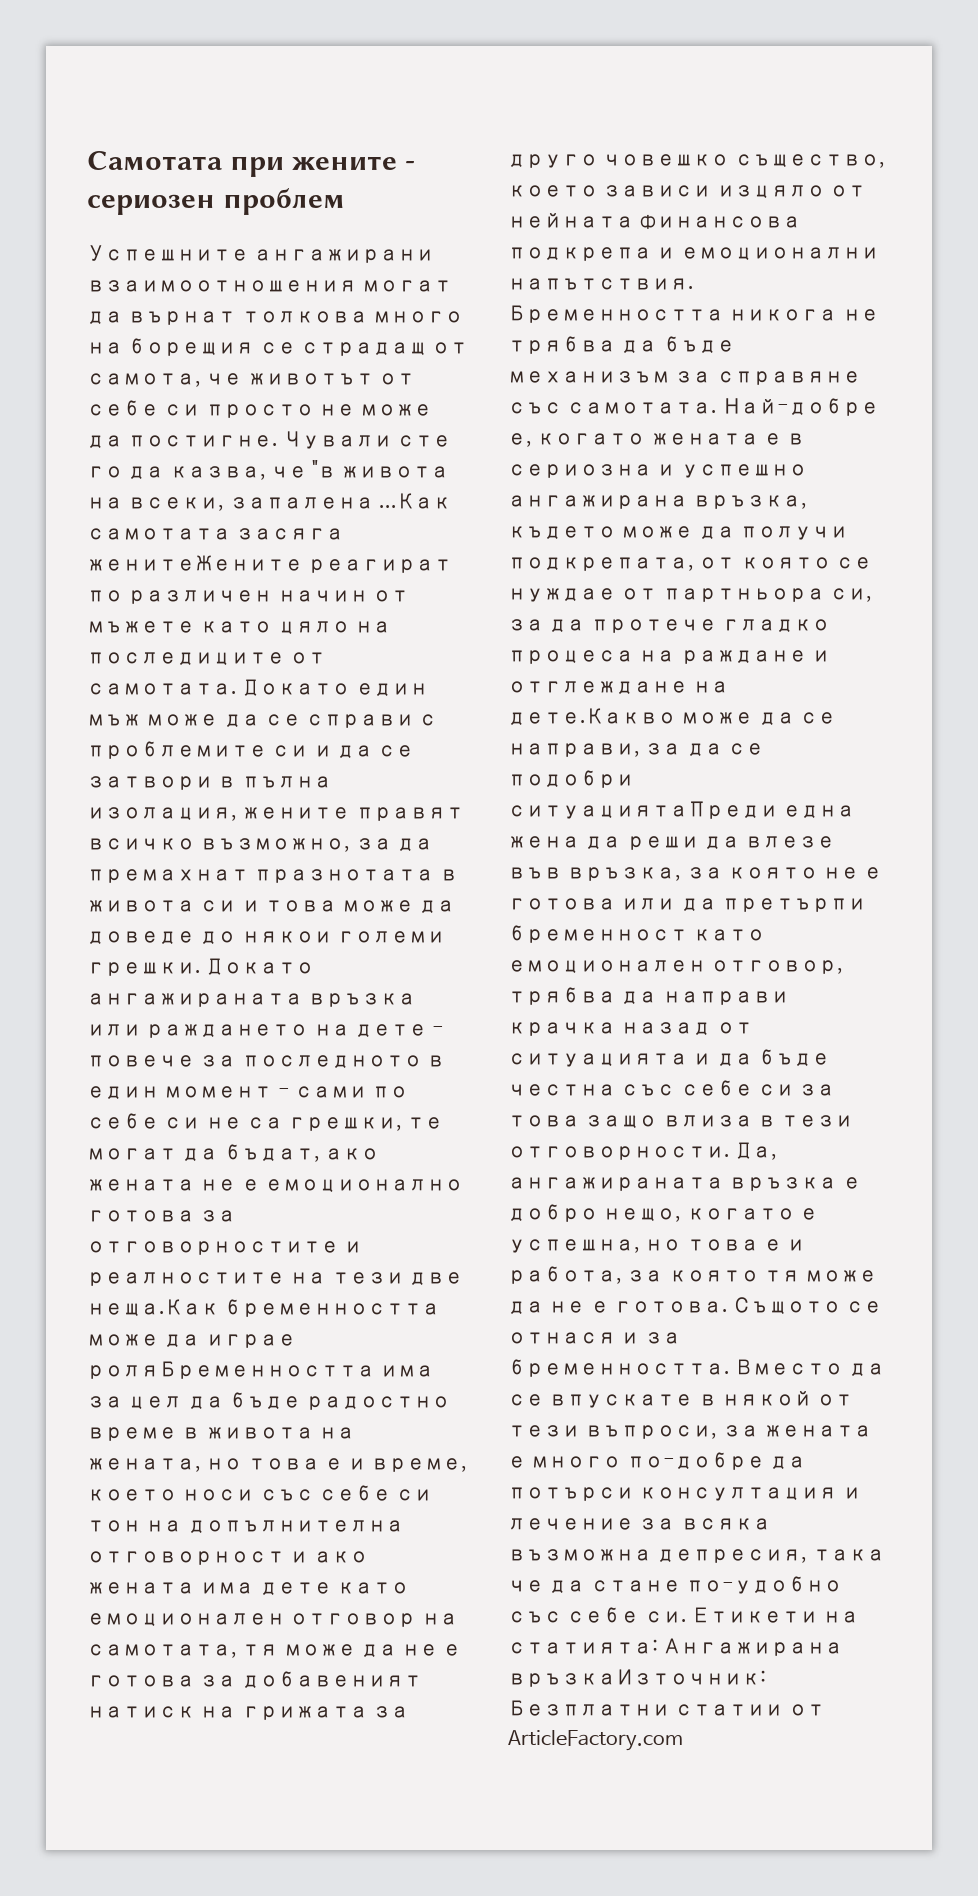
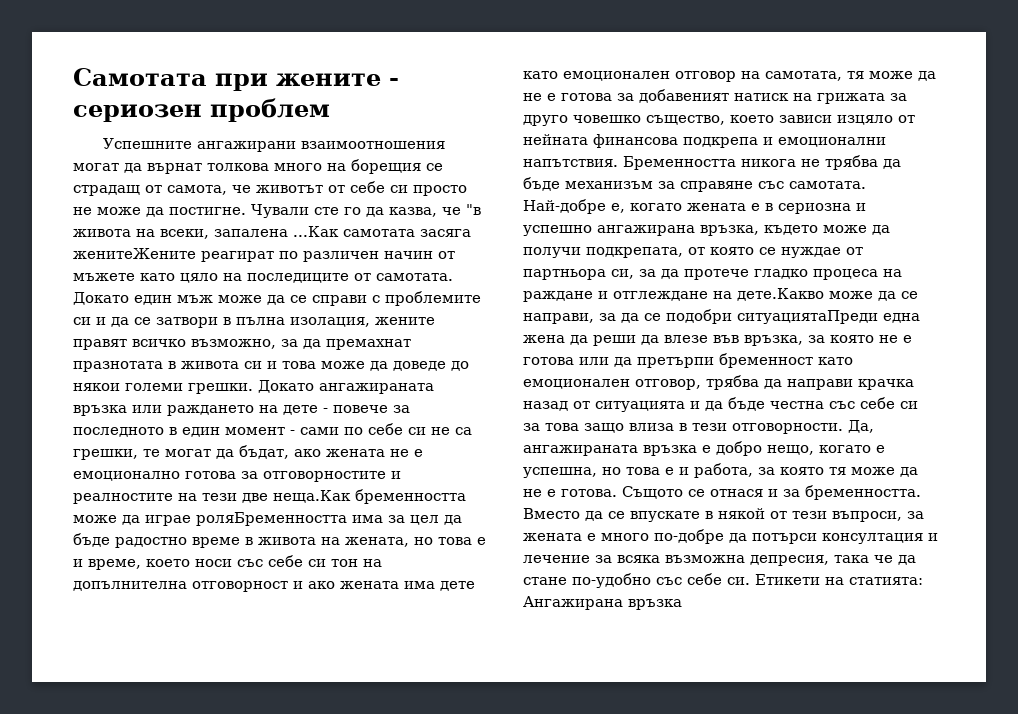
[508,1669,766,1687] [508,1700,825,1716] [508,1730,683,1751] връзкаИзточник: Безплатни статии от ArticleFactory.com -> [628,599,682,610] връзка

